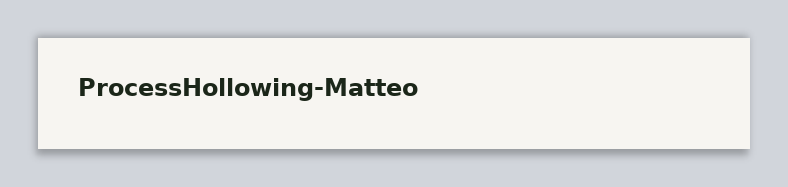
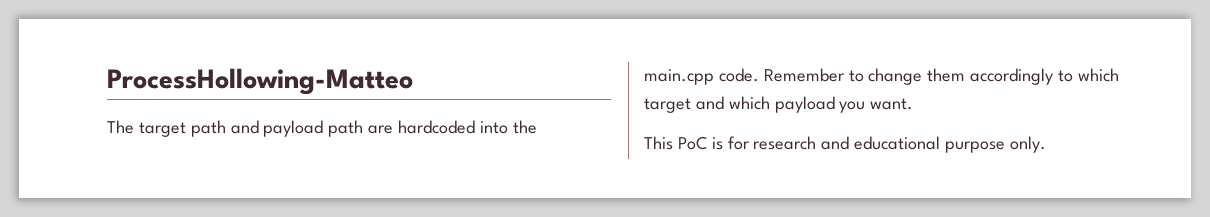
(418, 89) none -> [107,120,537,137] [644,68,1119,85] [644,96,914,113] [644,136,1046,153] // The target path and payload path are hardcoded into the main.cpp code. Remember to change them accordingly to which target and which payload you want. // This PoC is for research and educational purpose only.

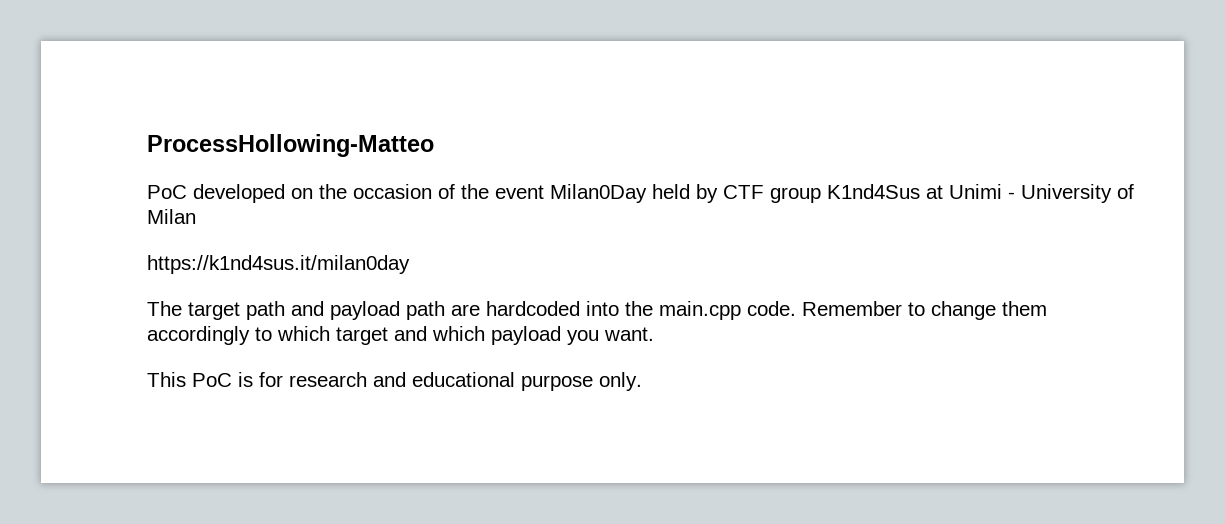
(413, 81) none -> [147,184,1134,203] [147,209,196,224] [147,255,410,274] // PoC developed on the occasion of the event Milan0Day held by CTF group K1nd4Sus at Unimi - University of Milan // https://k1nd4sus.it/milan0day

